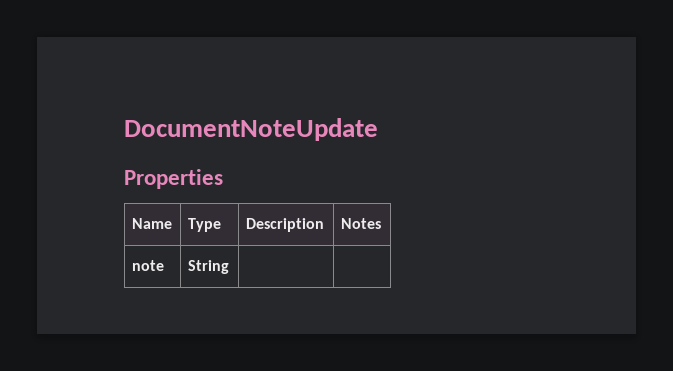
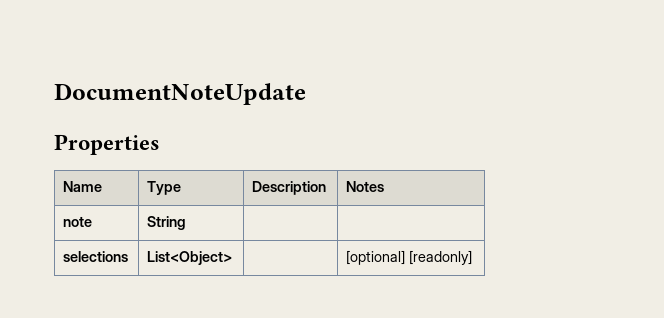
(229, 267) none -> [63,251,129,262] [147,251,233,265] [346,250,473,265] // selections | List<Object> | | [optional] [readonly]

